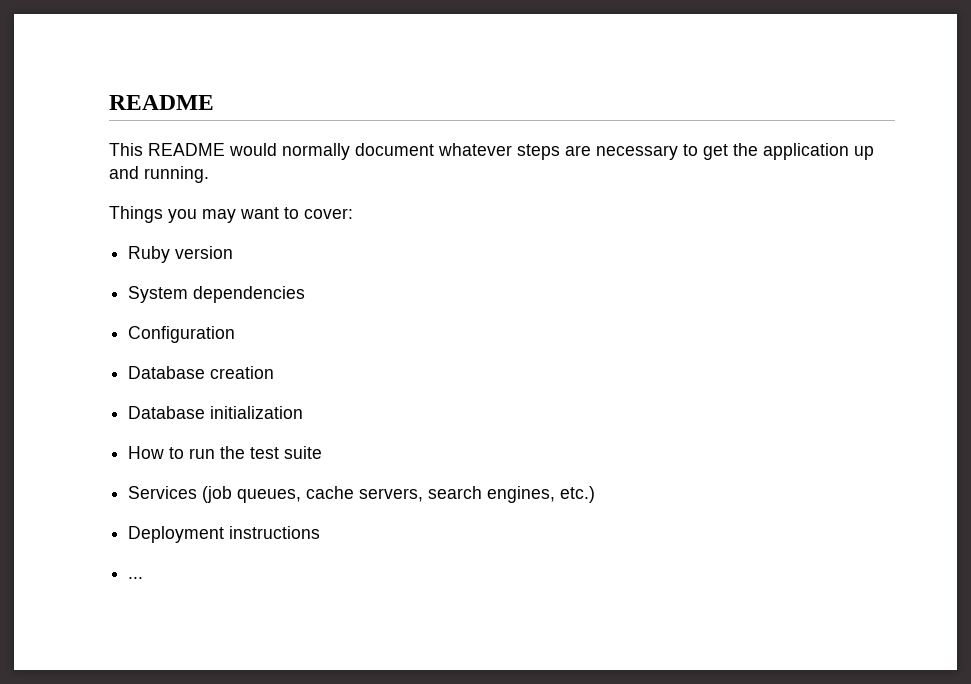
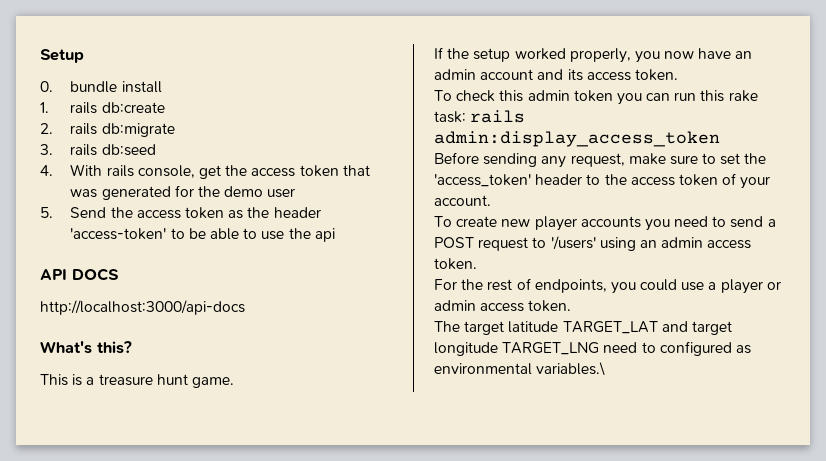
[109,95,214,110] [109,143,874,160] [109,166,209,183] [109,206,353,223] [128,246,234,263] [128,286,306,303] [128,326,236,343] [128,366,275,379] [128,406,304,419] [128,446,323,459] [128,486,596,503] [128,526,321,543] [128,577,144,579] README // This README would normally document whatever steps are necessary to get the application up and running. // Things you may want to cover: // Ruby version // System dependencies // Configuration // Database creation // Database initialization // How to run the test suite // Services (job queues, cache servers, search engines, etc.) // Deployment instructions // ... -> [40,49,84,63] [40,81,162,93] [40,102,165,114] [40,123,175,137] [40,144,156,156] [40,164,370,179] [70,185,296,200] [40,207,321,219] [70,228,335,242] [40,268,119,281] [40,300,245,315] [40,341,132,354] [40,374,234,388] [434,47,753,63] [434,69,678,81] [434,90,758,105] [434,110,526,123] [434,131,720,147] [434,152,767,168] [434,173,771,189] [434,195,491,206] [434,216,776,231] [434,236,752,251] [434,258,477,270] [434,278,781,294] [434,300,572,312] [434,321,732,335] [434,341,751,356] [434,362,606,376] Setup // 0. bundle install // 1. rails db:create // 2. rails db:migrate // 3. rails db:seed // 4. With rails console, get the access token that was generated for the demo user // 5. Send the access token as the header 'access-token' to be able to use the api // API DOCS // http://localhost:3000/api-docs // What's this? // This is a treasure hunt game. // If the setup worked properly, you now have an admin account and its access token. // To check this admin token you can run this rake task: rails admin:display_access_token // Before sending any request, make sure to set the 'access_token' header to the access token of your account. // To create new player accounts you need to send a POST request to '/users' using an admin access token. // For the rest of endpoints, you could use a player or admin access token. // The target latitude TARGET_LAT and target longitude TARGET_LNG need to configured as environmental variables.\

